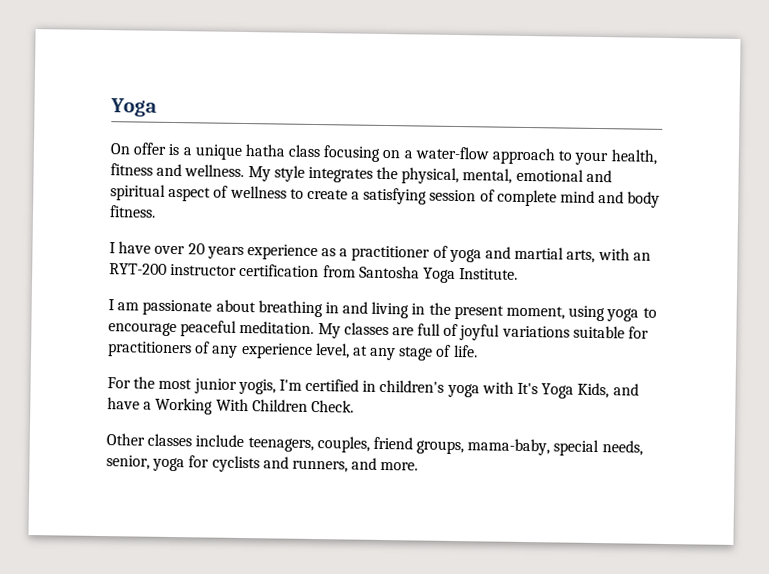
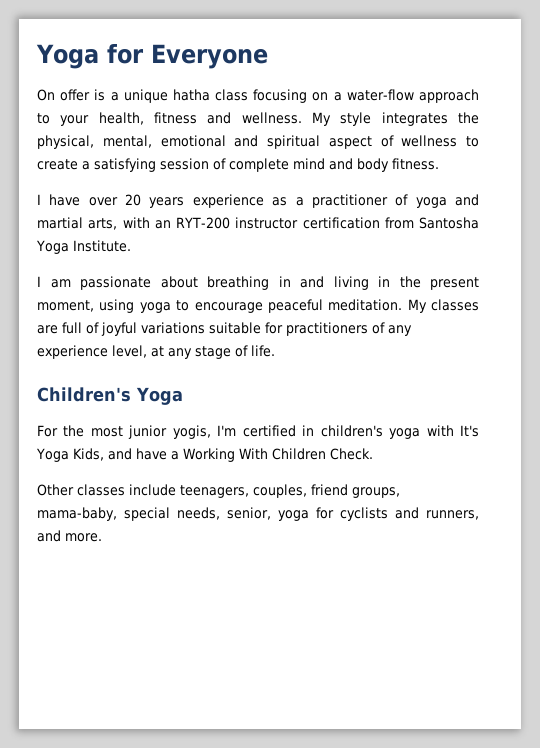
[110,98,157,117] Yoga -> [36,44,268,69] Yoga for Everyone
(478, 351) none -> [37,387,183,405] // Children's Yoga

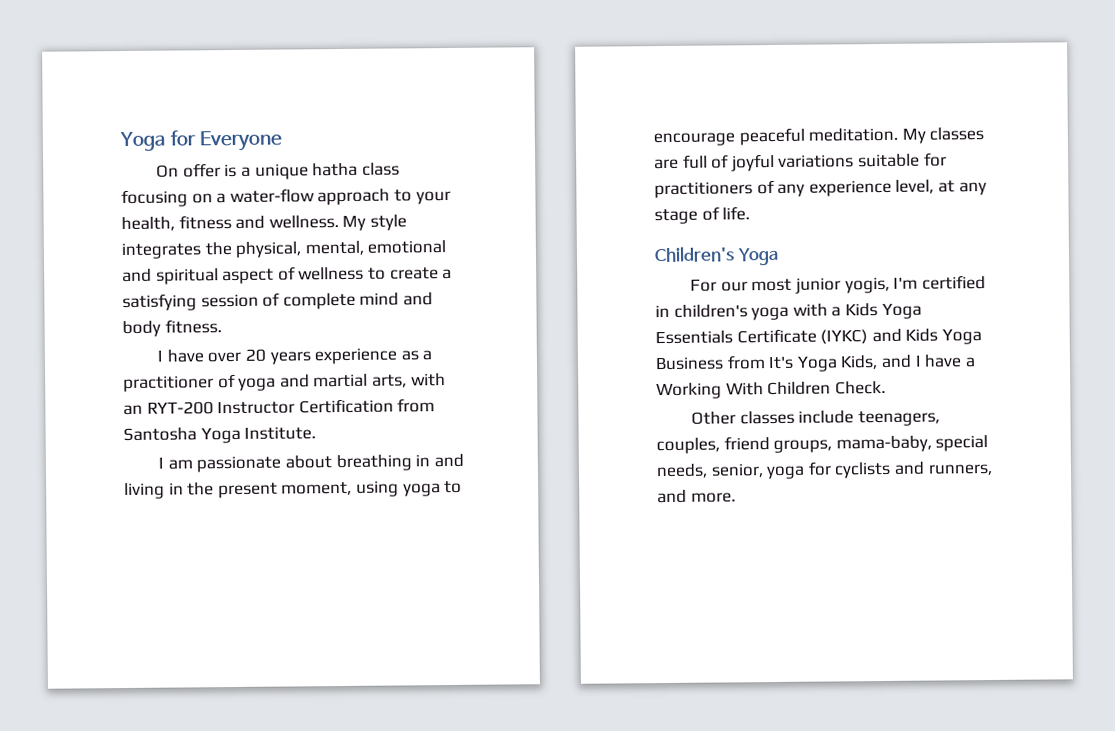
[235,217,380,229] instructor certification -> [217,398,394,415] Instructor Certification
[63,425,85,437] the -> [720,281,748,292] our
(454, 430) none -> [831,302,922,320] [655,328,982,345] [655,355,766,371] a Kids Yoga Essentials Certificate (IYKC) and Kids Yoga Business from
(132, 454) none -> [914,354,922,367] I

